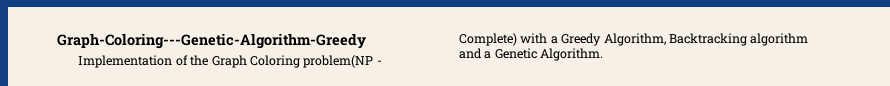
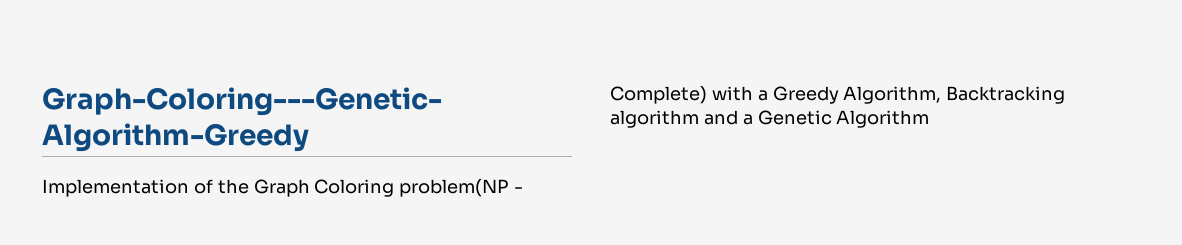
[540,48,604,61] Algorithm. -> [836,110,930,128] Algorithm

